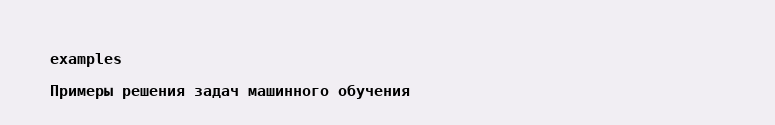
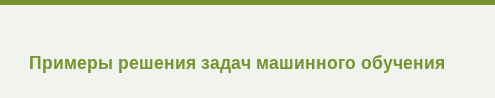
[50,53,122,67] examples // -> (29, 64) none

